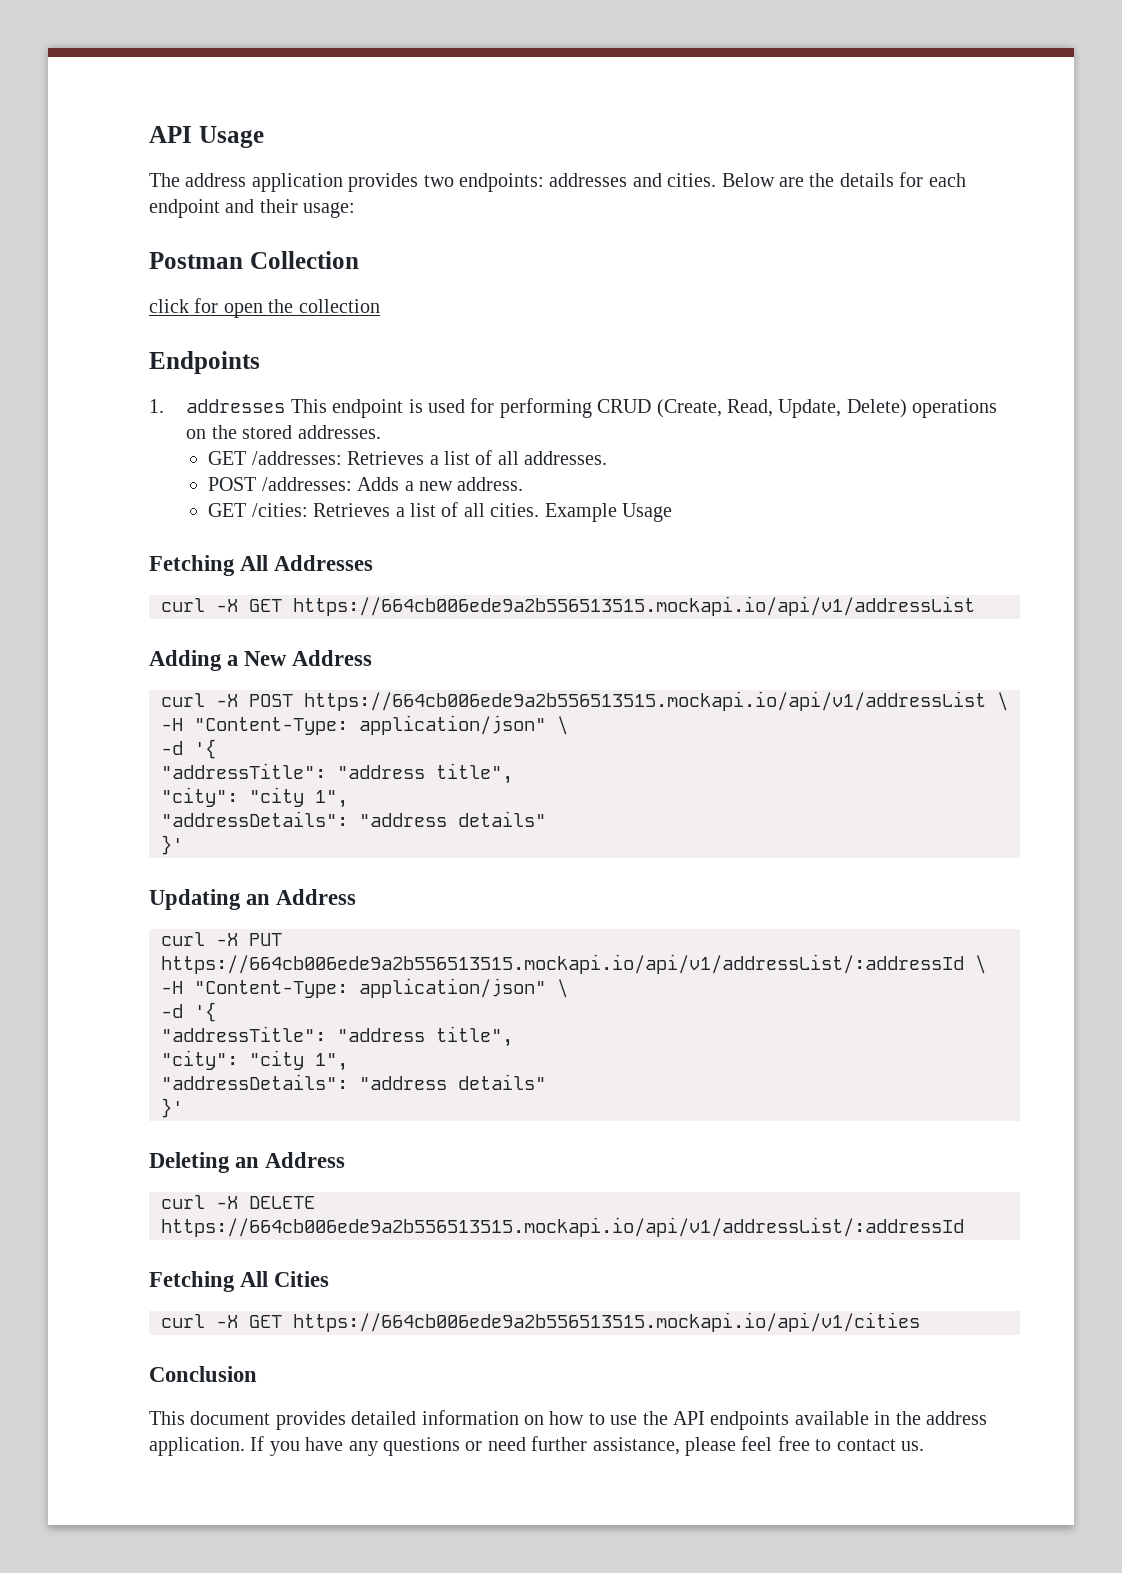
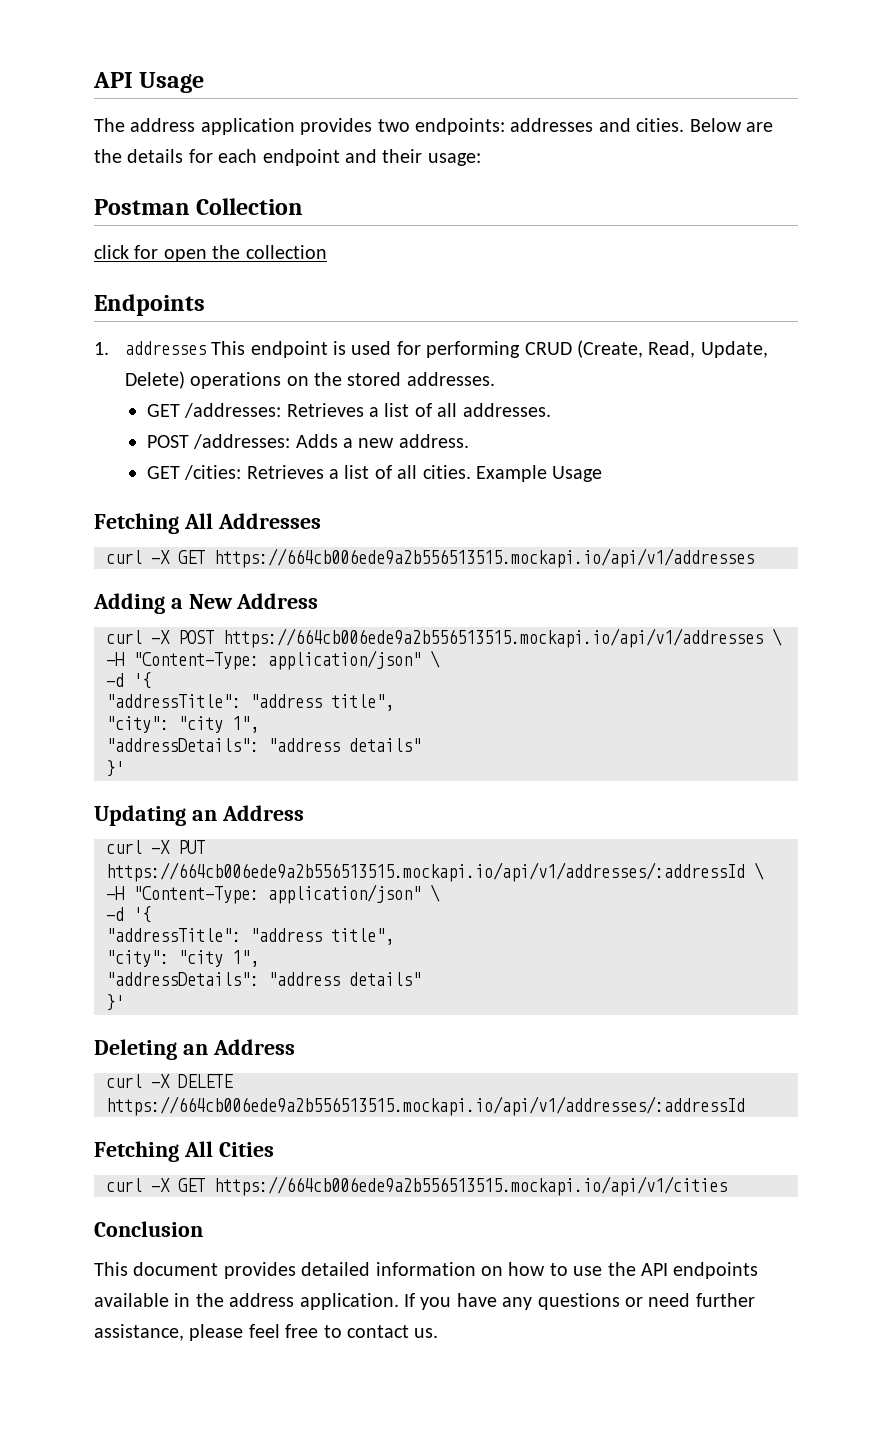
[293,596,975,616] https://664cb006ede9a2b556513515.mockapi.io/api/v1/addressList -> [214,548,754,568] https://664cb006ede9a2b556513515.mockapi.io/api/v1/addresses
[304,691,986,711] https://664cb006ede9a2b556513515.mockapi.io/api/v1/addressList -> [223,628,763,648] https://664cb006ede9a2b556513515.mockapi.io/api/v1/addresses
[161,954,964,974] https://664cb006ede9a2b556513515.mockapi.io/api/v1/addressList/:addressId -> [106,862,745,882] https://664cb006ede9a2b556513515.mockapi.io/api/v1/addresses/:addressId
[161,1217,964,1237] https://664cb006ede9a2b556513515.mockapi.io/api/v1/addressList/:addressId -> [106,1096,745,1116] https://664cb006ede9a2b556513515.mockapi.io/api/v1/addresses/:addressId

